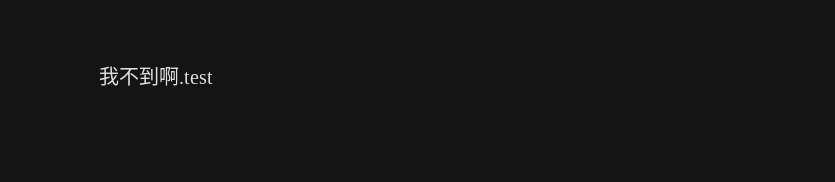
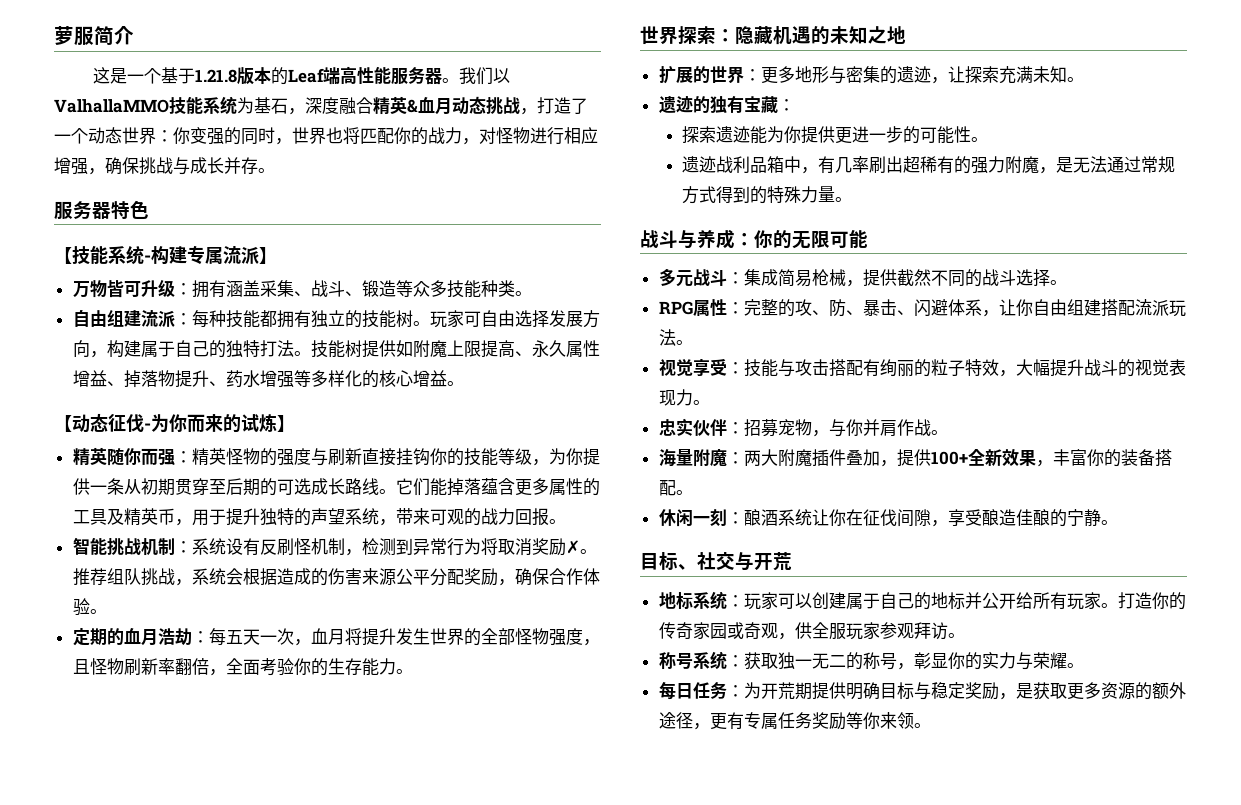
[99,66,213,86] 我不到啊.test -> [54,26,134,46] [93,66,511,85] [54,96,588,115] [54,127,598,145] [54,157,275,175] [54,200,149,220] [54,245,277,265] [72,279,532,298] [72,309,600,328] [72,340,600,358] [72,370,464,388] [54,413,295,433] [72,447,600,466] [72,478,600,496] [72,508,566,526] [72,537,597,556] [72,568,600,586] [72,598,107,616] [72,628,600,646] [72,658,413,676] [640,26,906,45] [658,66,1084,84] [658,96,795,114] [682,126,989,144] [682,156,1176,174] [682,186,853,204] [640,229,868,249] [658,268,1067,287] [658,299,1186,317] [658,329,693,346] [658,359,1186,377] [658,389,710,406] [658,418,948,437] [658,449,1172,467] [658,480,693,496] [658,509,1118,527] [640,552,792,571] [658,591,1186,610] [658,622,965,640] [658,651,1084,670] [658,681,1186,700] [658,712,931,730] 萝服简介 // 这是一个基于1.21.8版本的Leaf端高性能服务器。我们以ValhallaMMO技能系统为基石，深度融合精英&血月动态挑战，打造了一个动态世界：你变强的同时，世界也将匹配你的战力，对怪物进行相应增强，确保挑战与成长并存。 // 服务器特色 // 【技能系统-构建专属流派】 // 万物皆可升级：拥有涵盖采集、战斗、锻造等众多技能种类。 // 自由组建流派：每种技能都拥有独立的技能树。玩家可自由选择发展方向，构建属于自己的独特打法。技能树提供如附魔上限提高、永久属性增益、掉落物提升、药水增强等多样化的核心增益。 // 【动态征伐-为你而来的试炼】 // 精英随你而强：精英怪物的强度与刷新直接挂钩你的技能等级，为你提供一条从初期贯穿至后期的可选成长路线。它们能掉落蕴含更多属性的工具及精英币，用于提升独特的声望系统，带来可观的战力回报。 // 智能挑战机制：系统设有反刷怪机制，检测到异常行为将取消奖励✗。推荐组队挑战，系统会根据造成的伤害来源公平分配奖励，确保合作体验。 // 定期的血月浩劫：每五天一次，血月将提升发生世界的全部怪物强度，且怪物刷新率翻倍，全面考验你的生存能力。 // 世界探索：隐藏机遇的未知之地 // 扩展的世界：更多地形与密集的遗迹，让探索充满未知。 // 遗迹的独有宝藏： // 探索遗迹能为你提供更进一步的可能性。 // 遗迹战利品箱中，有几率刷出超稀有的强力附魔，是无法通过常规方式得到的特殊力量。 // 战斗与养成：你的无限可能 // 多元战斗：集成简易枪械，提供截然不同的战斗选择。 // RPG属性：完整的攻、防、暴击、闪避体系，让你自由组建搭配流派玩法。 // 视觉享受：技能与攻击搭配有绚丽的粒子特效，大幅提升战斗的视觉表现力。 // 忠实伙伴：招募宠物，与你并肩作战。 // 海量附魔：两大附魔插件叠加，提供100+全新效果，丰富你的装备搭配。 // 休闲一刻：酿酒系统让你在征伐间隙，享受酿造佳酿的宁静。 // 目标、社交与开荒 // 地标系统：玩家可以创建属于自己的地标并公开给所有玩家。打造你的传奇家园或奇观，供全服玩家参观拜访。 // 称号系统：获取独一无二的称号，彰显你的实力与荣耀。 // 每日任务：为开荒期提供明确目标与稳定奖励，是获取更多资源的额外途径，更有专属任务奖励等你来领。

